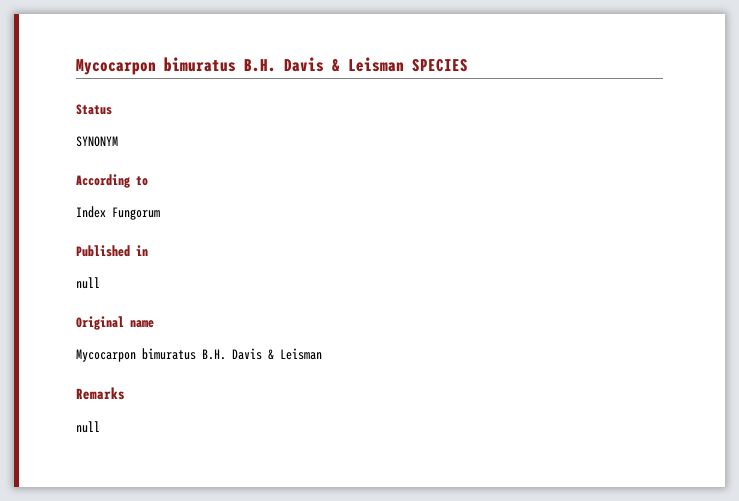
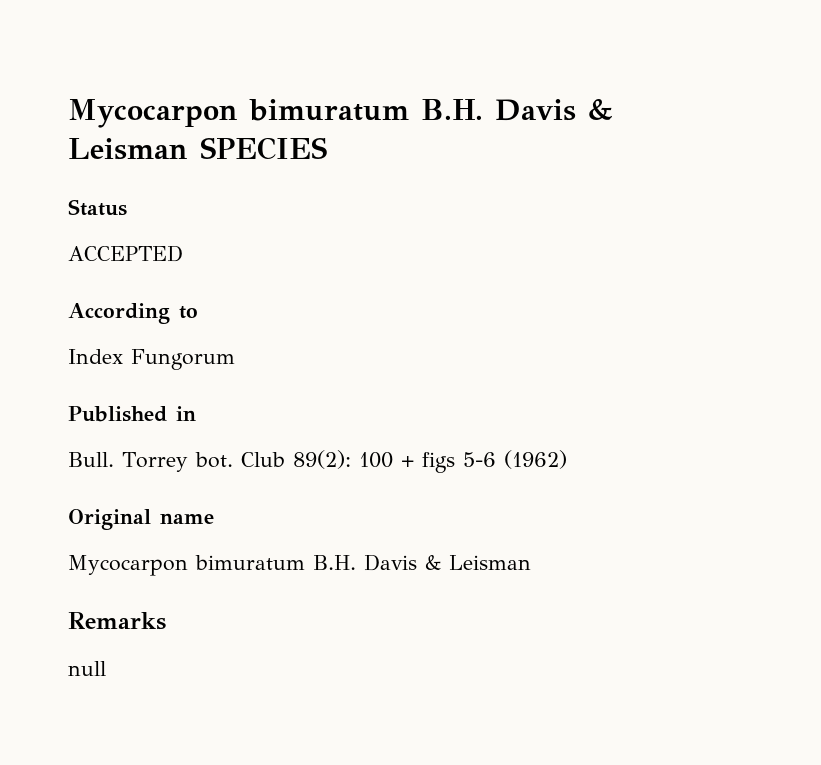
[76,57,236,75] Mycocarpon bimuratus -> [68,99,409,128] Mycocarpon bimuratum
[76,136,118,147] SYNONYM -> [68,245,183,262] ACCEPTED
[76,277,100,289] null -> [68,450,567,473] Bull. Torrey bot. Club 89(2): 100 + figs 5-6 (1962)
[142,348,196,360] bimuratus -> [195,555,305,570] bimuratum

